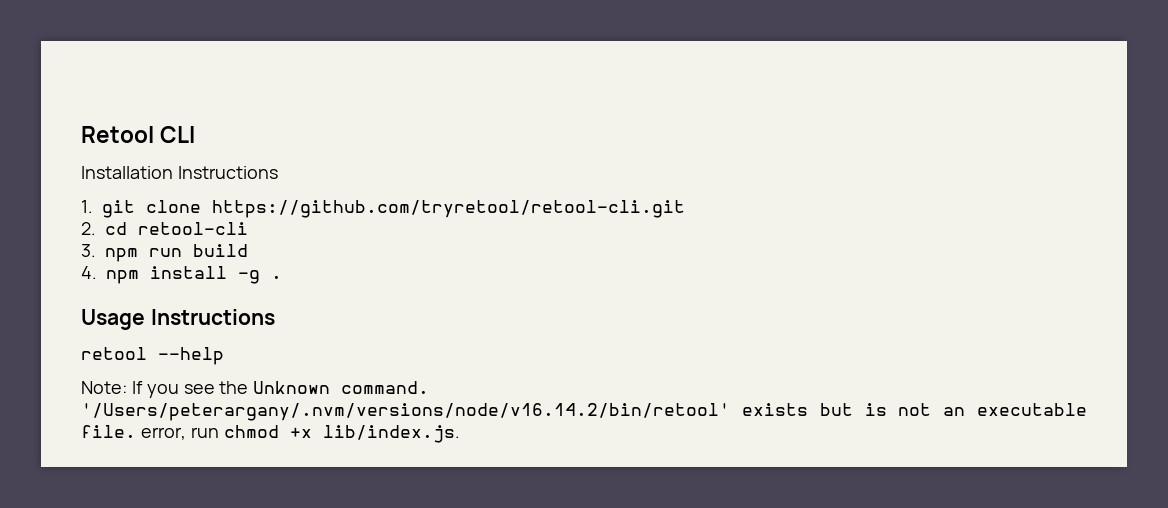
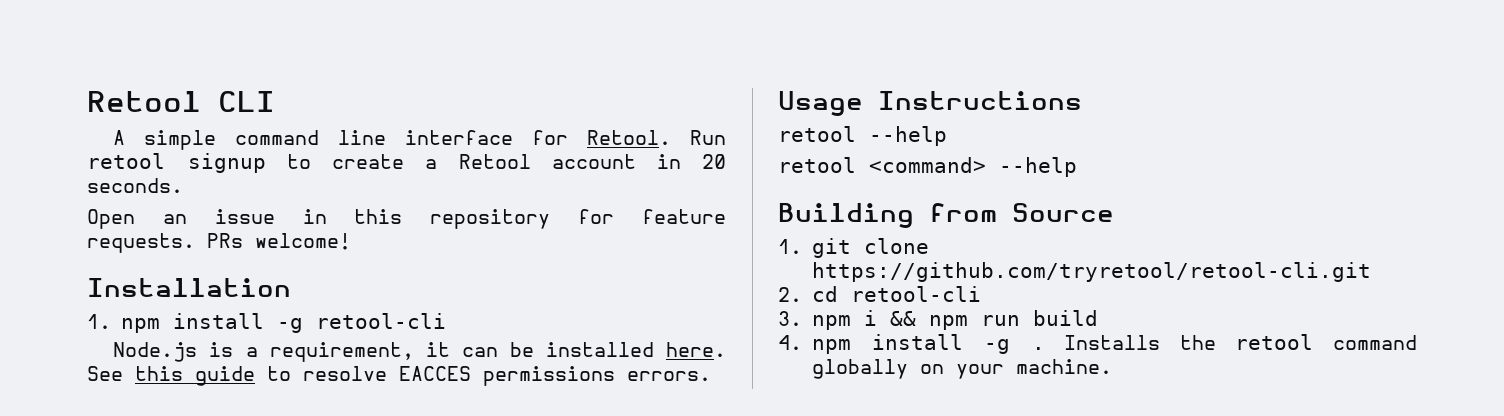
[81,166,278,179] Installation Instructions -> [113,130,726,150] [87,153,726,173] [87,178,183,193] [87,209,726,229] [87,233,351,253] [87,278,291,297] [87,313,446,333] [113,342,726,362] [87,366,711,386] [778,91,1082,116] [778,126,947,146] [778,157,1077,177] [778,203,1114,228] A simple command line interface for Retool. Run retool signup to create a Retool account in 20 seconds. // Open an issue in this repository for feature requests. PRs welcome! // Installation // 1. npm install -g retool-cli // Node.js is a requirement, it can be installed here. See this guide to resolve EACCES permissions errors. // Usage Instructions // retool --help // retool <command> --help // Building from Source
(138, 255) none -> [863,310,968,330] i && npm
[81,309,275,330] [81,347,224,365] [81,381,430,398] [81,403,1088,421] [81,425,460,443] // Usage Instructions // retool --help // Note: If you see the Unknown command. '/Users/peterargany/.nvm/versions/node/v16.14.2/bin/retool' exists but is not an executable file. error, run chmod +x lib/index.js. -> [1064,334,1417,350] [811,359,1112,379] Installs the retool command globally on your machine.

